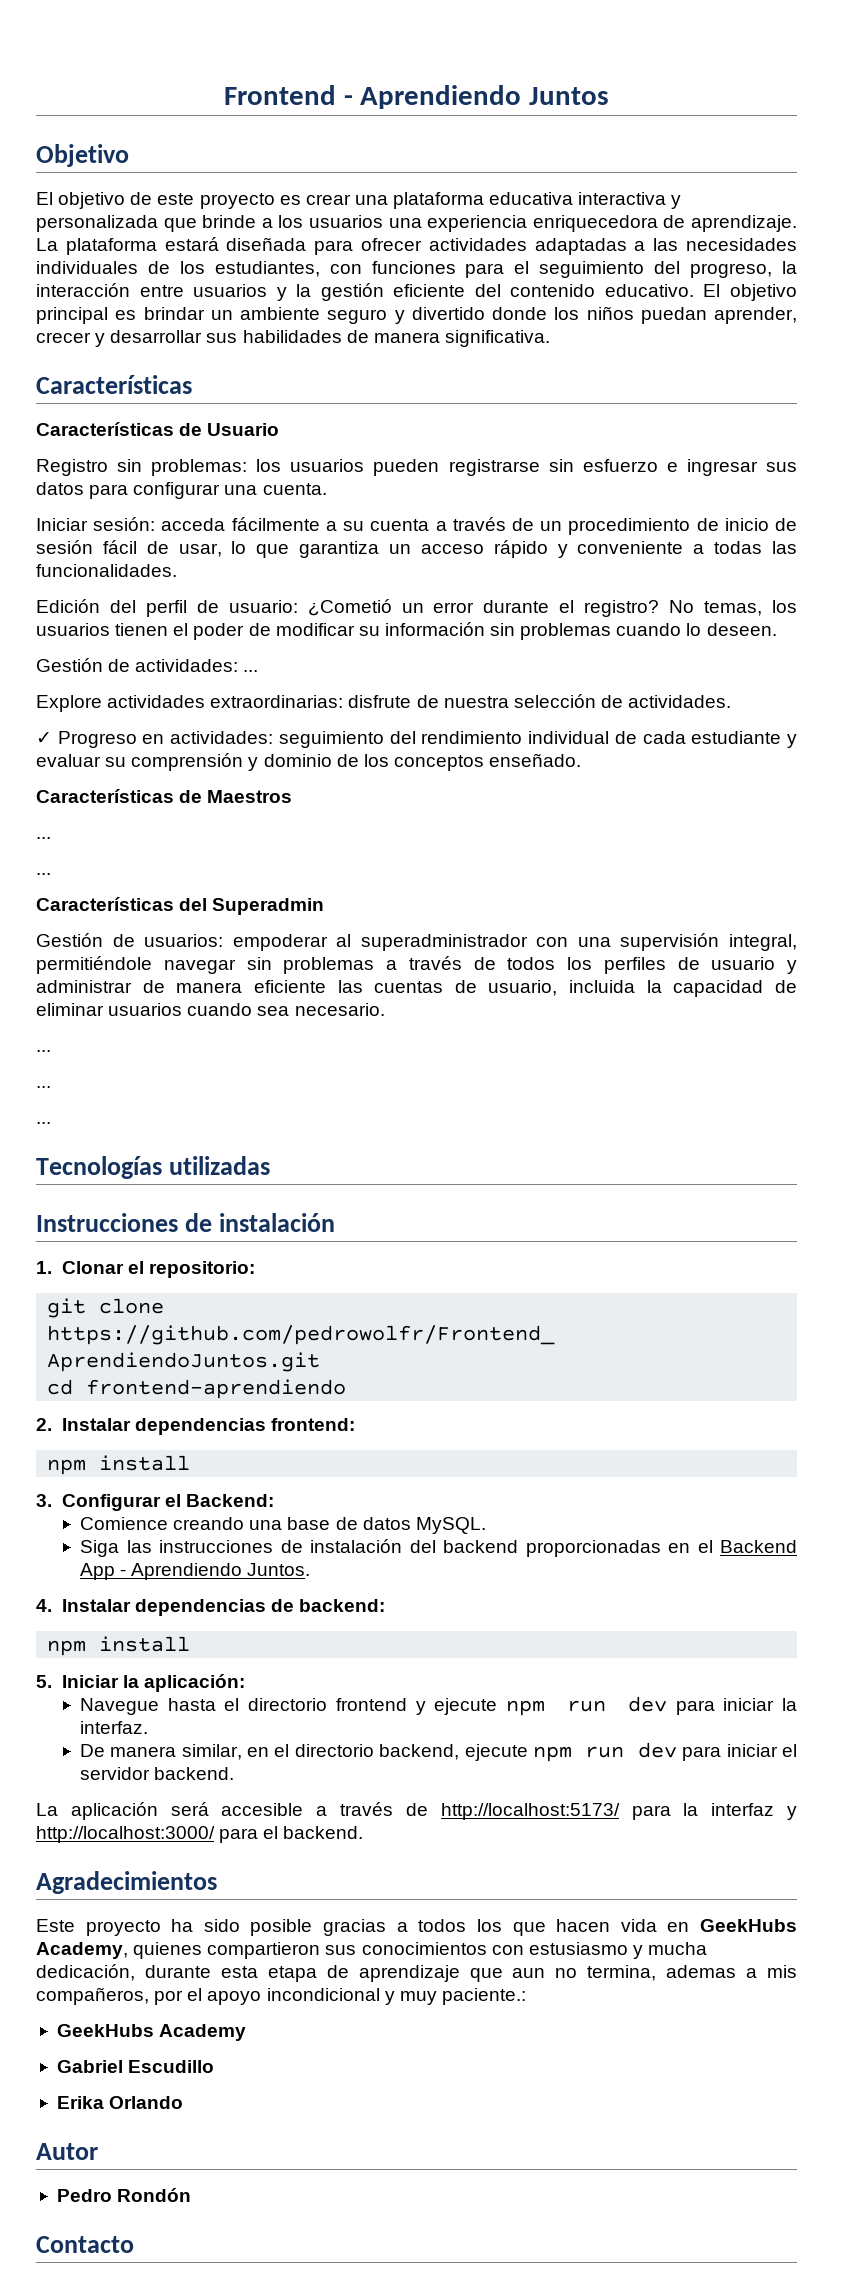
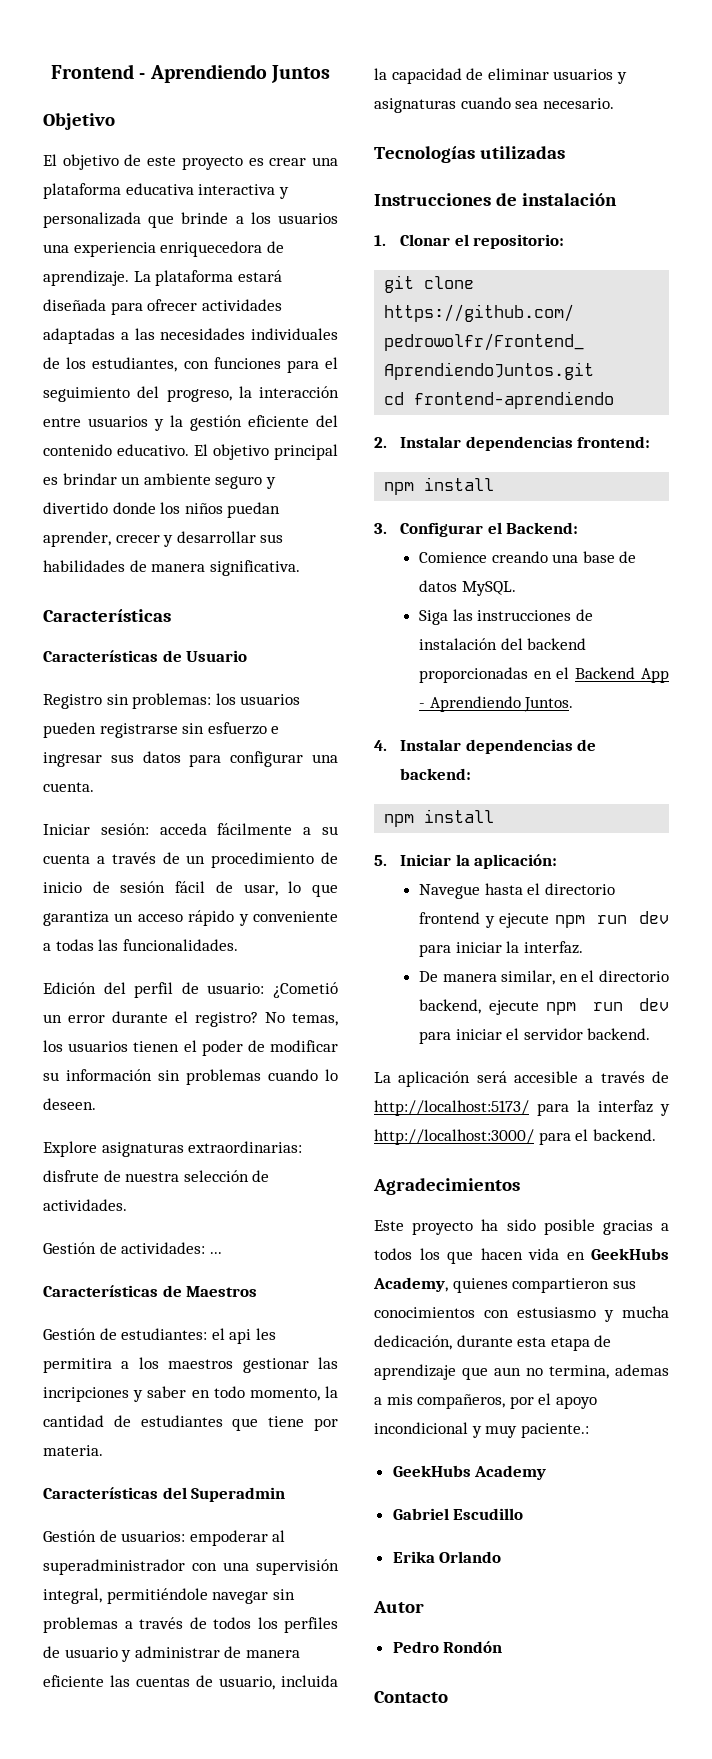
[36,658,259,672] // Gestión de actividades: ... -> (96, 1104) none
[107,695,206,708] actividades -> [101,1142,184,1157] asignaturas
[36,731,798,748] [36,753,582,771] [36,789,293,803] [36,837,51,839] [36,873,51,875] ✓ Progreso en actividades: seguimiento del rendimiento individual de cada estudiante y evaluar su comprensión y dominio de los conceptos enseñado. // Características de Maestros // ... // ... -> [43,1242,222,1254] [43,1285,258,1297] [43,1328,276,1344] [43,1357,338,1373] [43,1386,338,1402] [43,1415,339,1431] [43,1445,103,1456] Gestión de actividades: ... // Características de Maestros // Gestión de estudiantes: el api les permitira a los maestros gestionar las incripciones y saber en todo momento, la cantidad de estudiantes que tiene por materia.
(183, 1009) none -> [616,72,627,84] [374,98,456,113] y asignaturas
[36,1050,51,1052] [36,1086,51,1088] [36,1122,51,1124] // ... // ... // ... -> (614, 103) none

